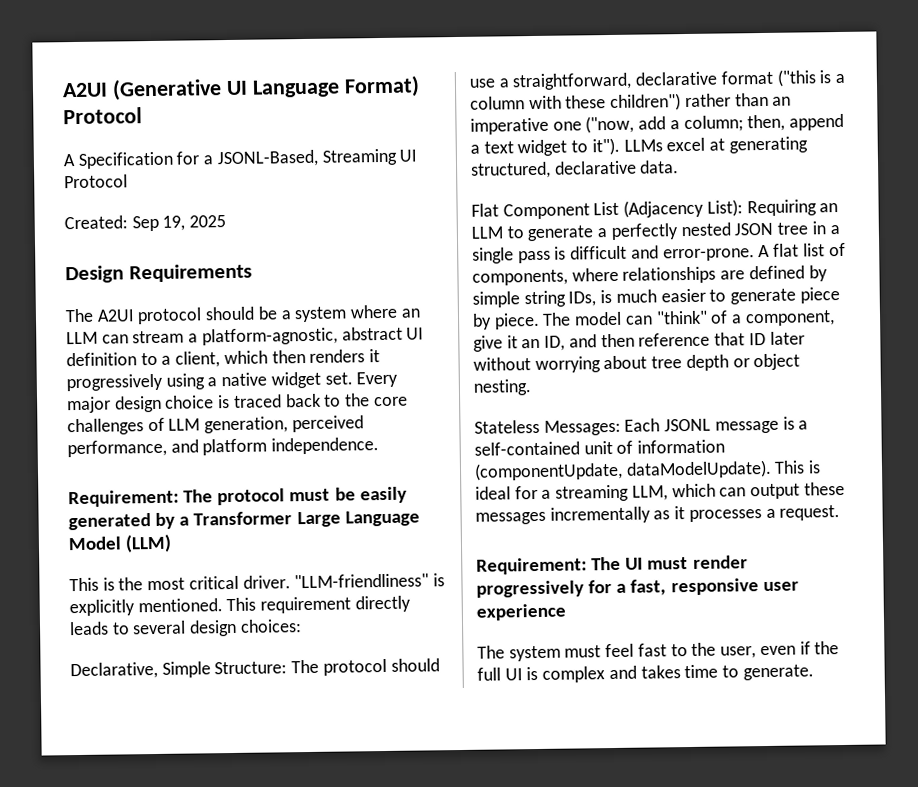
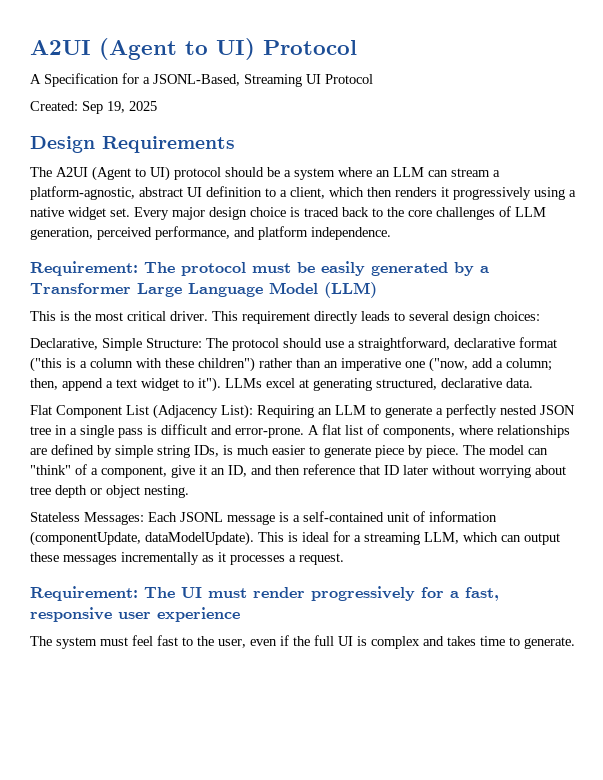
[62,75,420,101] A2UI (Generative UI Language Format) -> [30,38,255,60] A2UI (Agent to UI)
(135, 315) none -> [92,166,170,181] (Agent to UI)
[294,573,446,589] [69,598,223,617] "LLM-friendliness" is explicitly mentioned. -> (208, 316) none

